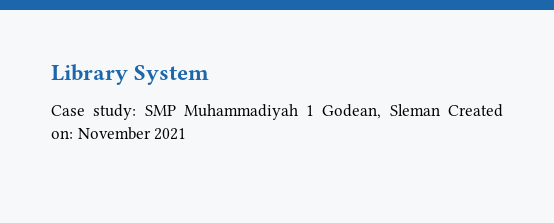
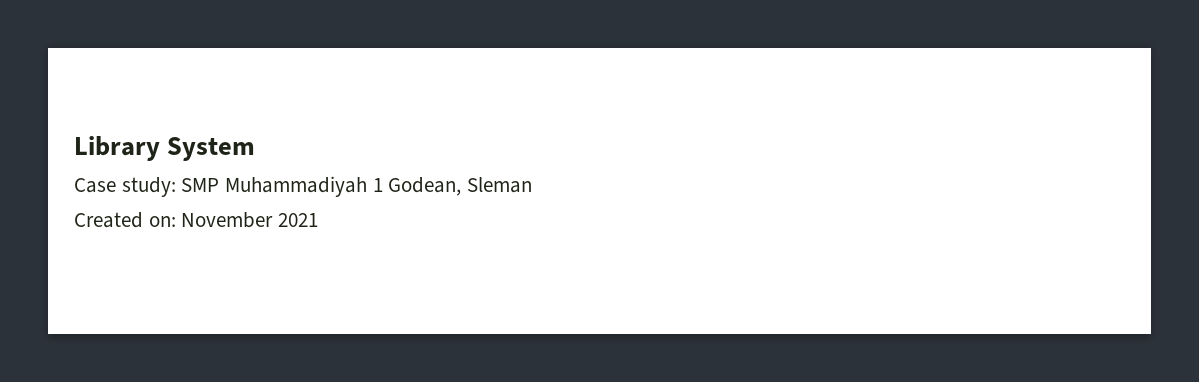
(440, 110) none -> (533, 185) //

